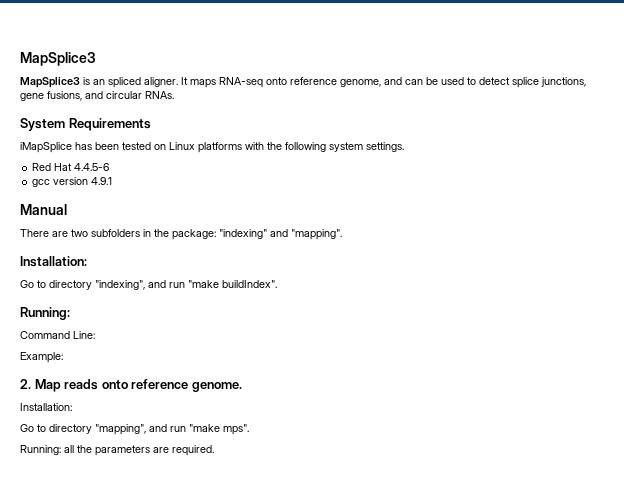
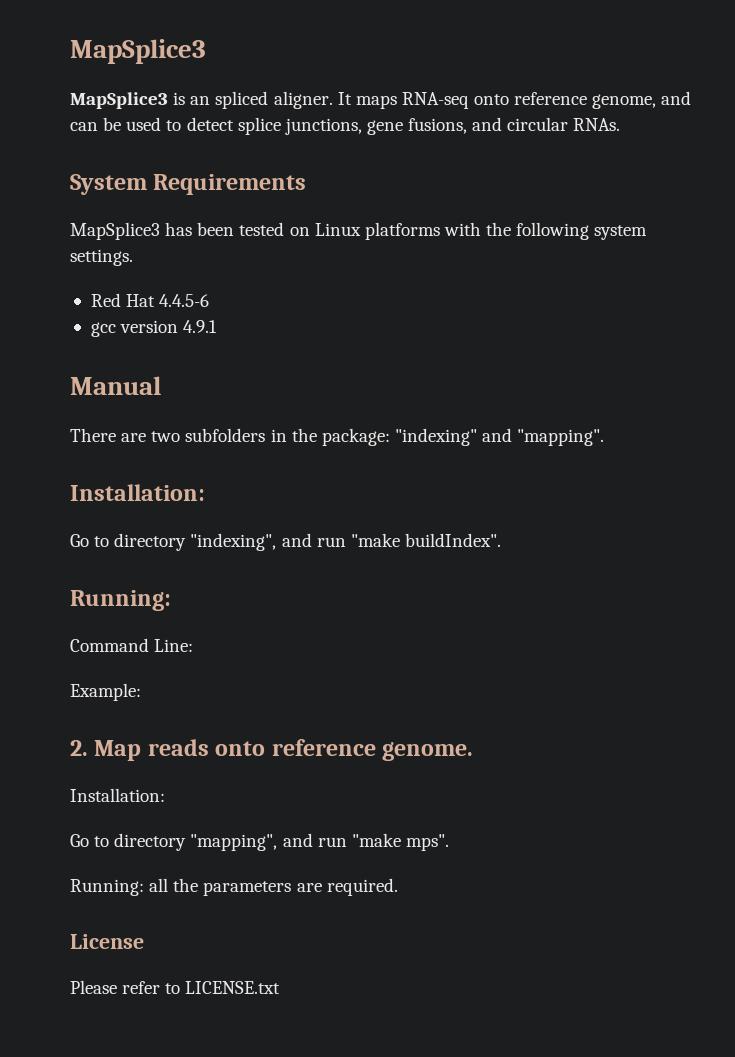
[20,142,72,153] iMapSplice -> [70,222,160,240] MapSplice3
(214, 450) none -> [70,934,144,949] [70,980,281,994] // License // Please refer to LICENSE.txt

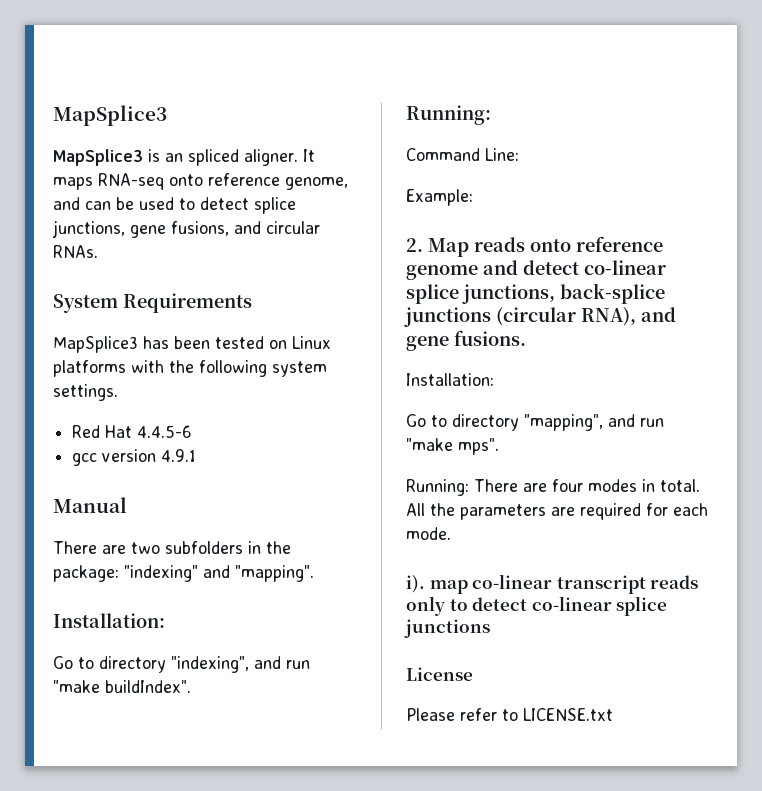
[382,742,474,761] genome. -> [406,260,666,280] [406,283,665,304] [404,307,676,327] [406,330,526,351] genome and detect co-linear splice junctions, back-splice junctions (circular RNA), and gene fusions.
[149,878,398,896] all the parameters are required. -> [474,479,700,492] [406,503,708,520] [406,527,451,540] [406,574,699,594] [406,596,668,616] [404,619,490,638] There are four modes in total. All the parameters are required for each mode. // i). map co-linear transcript reads only to detect co-linear splice junctions

